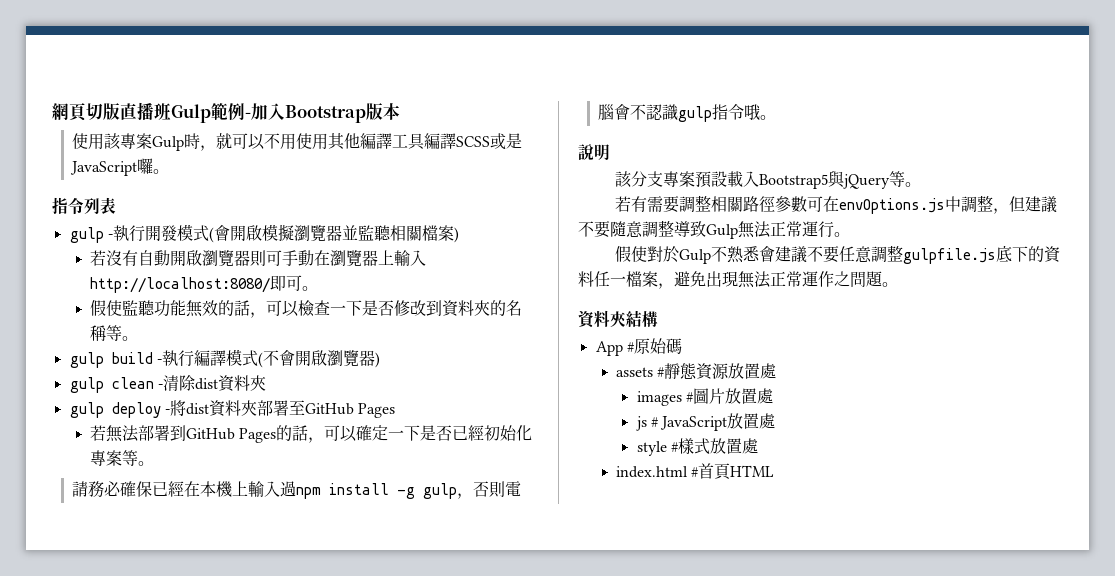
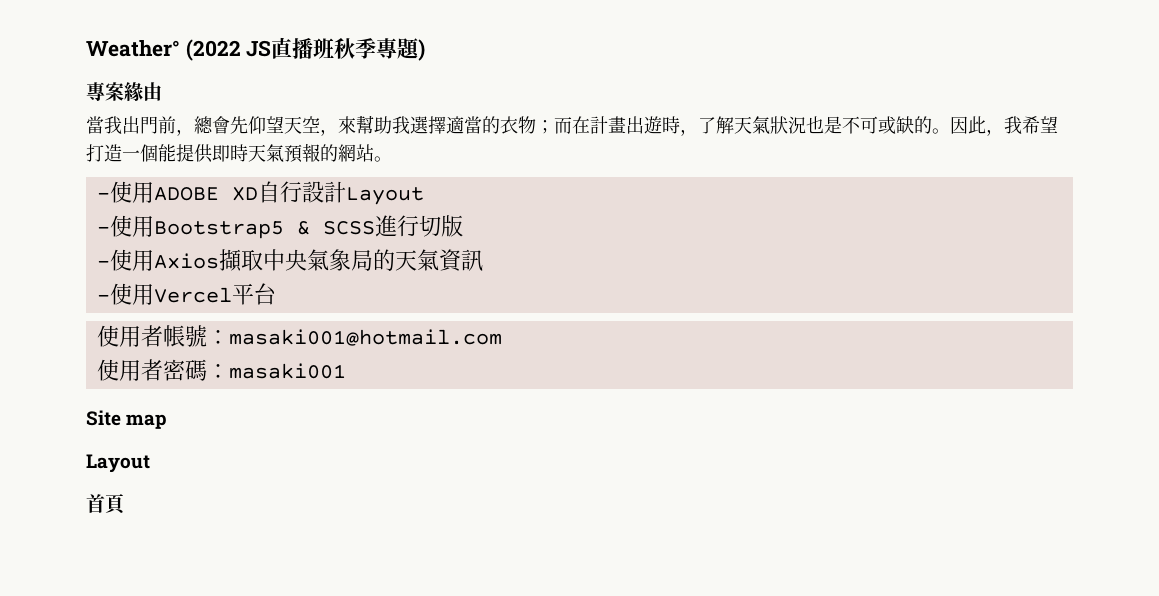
[52,102,400,123] [72,133,523,151] [70,158,170,176] [52,197,116,215] [69,224,459,243] [90,250,427,267] [90,275,319,293] [90,300,523,318] [90,325,139,342] [69,349,380,368] [69,375,266,393] [69,400,396,418] [90,425,533,443] [90,450,155,466] [72,481,522,499] [598,104,777,122] [578,143,610,160] [614,171,921,189] [614,195,1057,214] [578,220,850,239] [614,245,1061,264] [578,271,898,289] [578,310,658,328] [595,338,682,356] [616,363,777,380] [636,388,773,406] [635,413,776,431] [636,438,758,456] [616,463,775,480] 網頁切版直播班Gulp範例-加入Bootstrap版本 // 使用該專案Gulp時，就可以不用使用其他編譯工具編譯SCSS或是JavaScript囉。 // 指令列表 // gulp -執行開發模式(會開啟模擬瀏覽器並監聽相關檔案) // 若沒有自動開啟瀏覽器則可手動在瀏覽器上輸入http://localhost:8080/即可。 // 假使監聽功能無效的話，可以檢查一下是否修改到資料夾的名稱等。 // gulp build -執行編譯模式(不會開啟瀏覽器) // gulp clean -清除dist資料夾 // gulp deploy -將dist資料夾部署至GitHub Pages // 若無法部署到GitHub Pages的話，可以確定一下是否已經初始化專案等。 // 請務必確保已經在本機上輸入過npm install -g gulp，否則電腦會不認識gulp指令哦。 // 說明 // 該分支專案預設載入Bootstrap5與jQuery等。 // 若有需要調整相關路徑參數可在envOptions.js中調整，但建議不要隨意調整導致Gulp無法正常運行。 // 假使對於Gulp不熟悉會建議不要任意調整gulpfile.js底下的資料任一檔案，避免出現無法正常運作之問題。 // 資料夾結構 // App #原始碼 // assets #靜態資源放置處 // images #圖片放置處 // js # JavaScript放置處 // style #樣式放置處 // index.html #首頁HTML -> [86,37,426,61] [86,82,162,102] [86,115,1058,136] [86,143,392,163] [96,181,424,205] [96,215,463,239] [96,249,483,272] [96,283,276,305] [96,325,502,347] [96,359,346,381] [86,410,168,429] [86,454,150,473] [86,494,127,515] Weather° (2022 JS直播班秋季專題) // 專案緣由 // 當我出門前，總會先仰望天空，來幫助我選擇適當的衣物；而在計畫出遊時，了解天氣狀況也是不可或缺的。因此，我希望打造一個能提供即時天氣預報的網站。 // -使用ADOBE XD自行設計Layout // -使用Bootstrap5 & SCSS進行切版 // -使用Axios擷取中央氣象局的天氣資訊 // -使用Vercel平台 // 使用者帳號：masaki001@hotmail.com // 使用者密碼：masaki001 // Site map // Layout // 首頁

